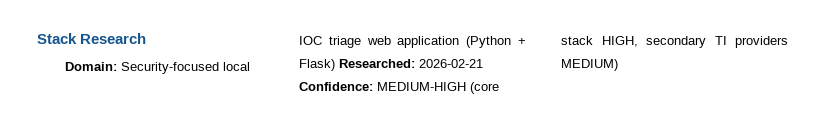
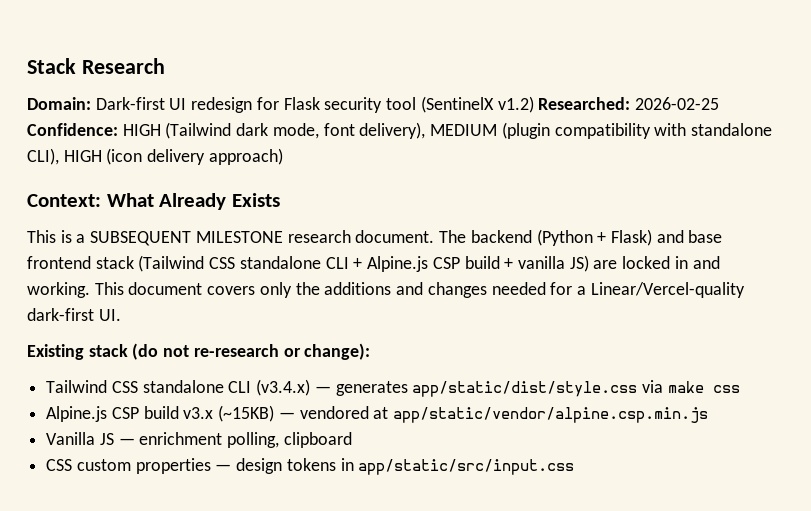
[121,62,251,74] [299,36,526,48] [299,59,483,71] [299,82,499,94] [561,36,788,48] [561,59,618,71] Security-focused local IOC triage web application (Python + Flask) Researched: 2026-02-21 Confidence: MEDIUM-HIGH (core stack HIGH, secondary TI providers MEDIUM) -> [95,96,719,113] [27,122,772,139] [27,148,283,165] [27,193,280,210] [27,229,723,246] [27,255,720,272] [27,282,745,298] [27,308,121,321] [27,343,371,360] [46,379,740,397] [46,405,709,423] [46,432,352,448] [46,458,575,475] Dark-first UI redesign for Flask security tool (SentinelX v1.2) Researched: 2026-02-25 Confidence: HIGH (Tailwind dark mode, font delivery), MEDIUM (plugin compatibility with standalone CLI), HIGH (icon delivery approach) // Context: What Already Exists // This is a SUBSEQUENT MILESTONE research document. The backend (Python + Flask) and base frontend stack (Tailwind CSS standalone CLI + Alpine.js CSP build + vanilla JS) are locked in and working. This document covers only the additions and changes needed for a Linear/Vercel-quality dark-first UI. // Existing stack (do not re-research or change): // Tailwind CSS standalone CLI (v3.4.x) — generates app/static/dist/style.css via make css // Alpine.js CSP build v3.x (~15KB) — vendored at app/static/vendor/alpine.csp.min.js // Vanilla JS — enrichment polling, clipboard // CSS custom properties — design tokens in app/static/src/input.css

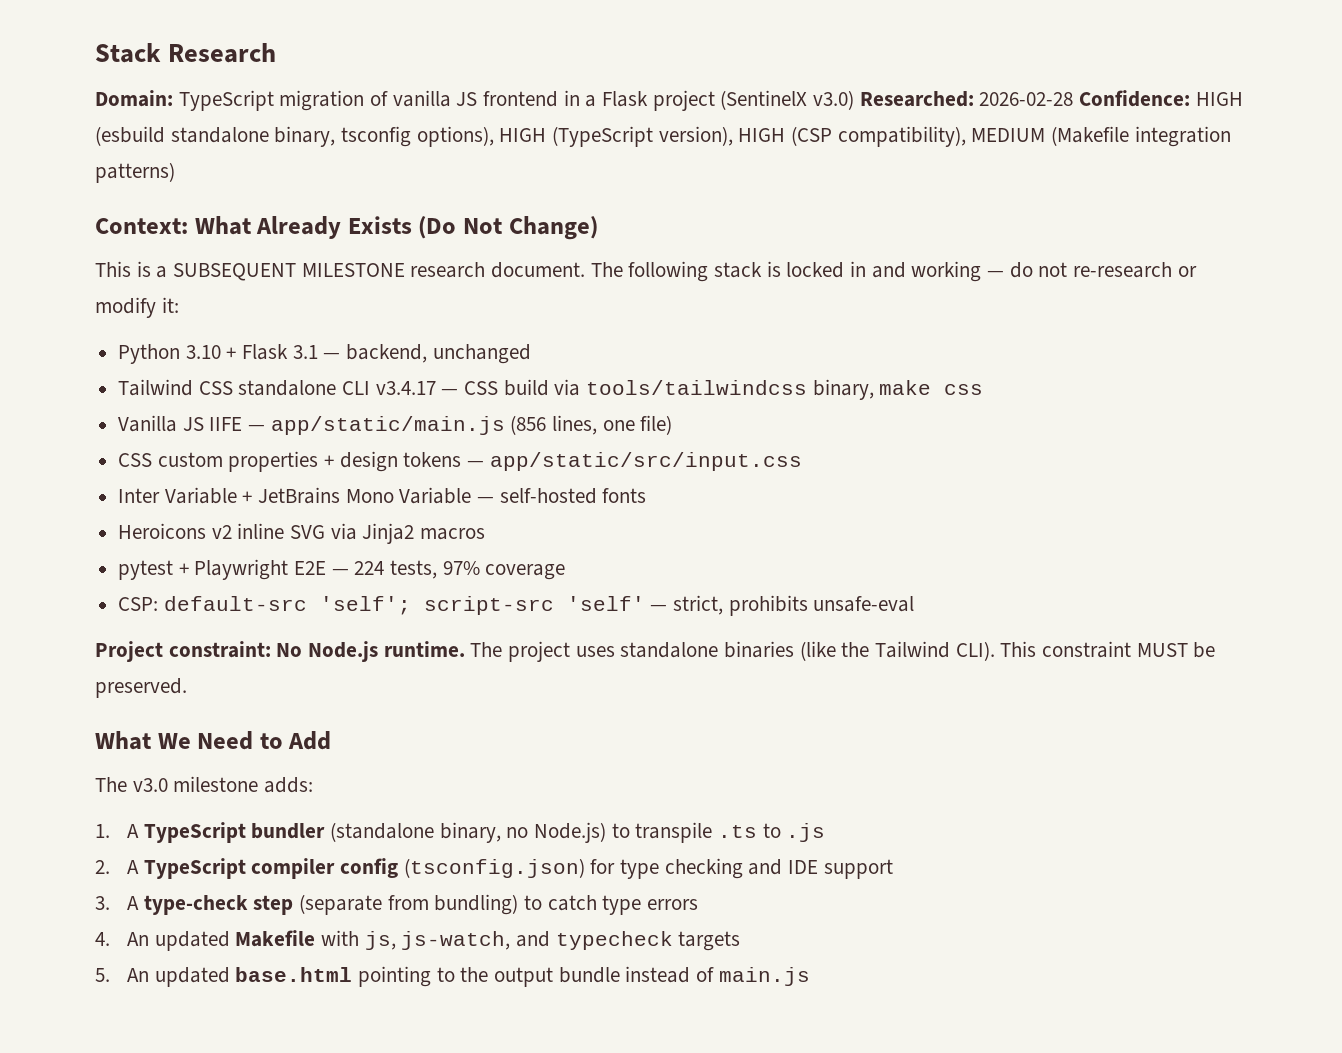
[95,96,719,113] [27,122,772,139] [27,148,283,165] Dark-first UI redesign for Flask security tool (SentinelX v1.2) Researched: 2026-02-25 Confidence: HIGH (Tailwind dark mode, font delivery), MEDIUM (plugin compatibility with standalone CLI), HIGH (icon delivery approach) -> [178,90,1243,111] [95,126,1231,147] [95,162,175,183] TypeScript migration of vanilla JS frontend in a Flask project (SentinelX v3.0) Researched: 2026-02-28 Confidence: HIGH (esbuild standalone binary, tsconfig options), HIGH (TypeScript version), HIGH (CSP compatibility), MEDIUM (Makefile integration patterns)
(280, 200) none -> [418,216,598,240] (Do Not Change)
[470,229,723,246] [27,255,720,272] [27,282,745,298] [27,308,121,321] [27,343,371,360] [46,379,740,397] [46,405,709,423] [46,432,352,448] backend (Python + Flask) and base frontend stack (Tailwind CSS standalone CLI + Alpine.js CSP build + vanilla JS) are locked in and working. This document covers only the additions and changes needed for a Linear/Vercel-quality dark-first UI. // Existing stack (do not re-research or change): // Tailwind CSS standalone CLI (v3.4.x) — generates app/static/dist/style.css via make css // Alpine.js CSP build v3.x (~15KB) — vendored at app/static/vendor/alpine.csp.min.js // Vanilla JS — enrichment polling, clipboard -> [628,261,1197,282] [95,297,179,318] [118,344,531,364] [118,379,984,400] [118,415,673,435] following stack is locked in and working — do not re-research or modify it: // Python 3.10 + Flask 3.1 — backend, unchanged // Tailwind CSS standalone CLI v3.4.17 — CSS build via tools/tailwindcss binary, make css // Vanilla JS IIFE — app/static/main.js (856 lines, one file)
[215,464,232,471] — -> [324,455,335,467] +
[340,458,354,471] in -> [467,461,485,467] —
(575, 467) none -> [118,487,647,504] [118,523,486,544] [118,559,566,580] [118,595,915,616] [95,641,1216,662] [95,678,187,698] [95,731,332,750] [95,776,314,793] [95,822,826,843] [95,858,893,879] [95,894,699,915] [95,930,741,951] [95,966,810,987] // Inter Variable + JetBrains Mono Variable — self-hosted fonts // Heroicons v2 inline SVG via Jinja2 macros // pytest + Playwright E2E — 224 tests, 97% coverage // CSP: default-src 'self'; script-src 'self' — strict, prohibits unsafe-eval // Project constraint: No Node.js runtime. The project uses standalone binaries (like the Tailwind CLI). This constraint MUST be preserved. // What We Need to Add // The v3.0 milestone adds: // 1. A TypeScript bundler (standalone binary, no Node.js) to transpile .ts to .js // 2. A TypeScript compiler config (tsconfig.json) for type checking and IDE support // 3. A type-check step (separate from bundling) to catch type errors // 4. An updated Makefile with js, js-watch, and typecheck targets // 5. An updated base.html pointing to the output bundle instead of main.js

